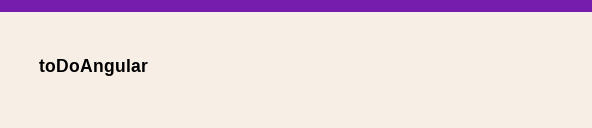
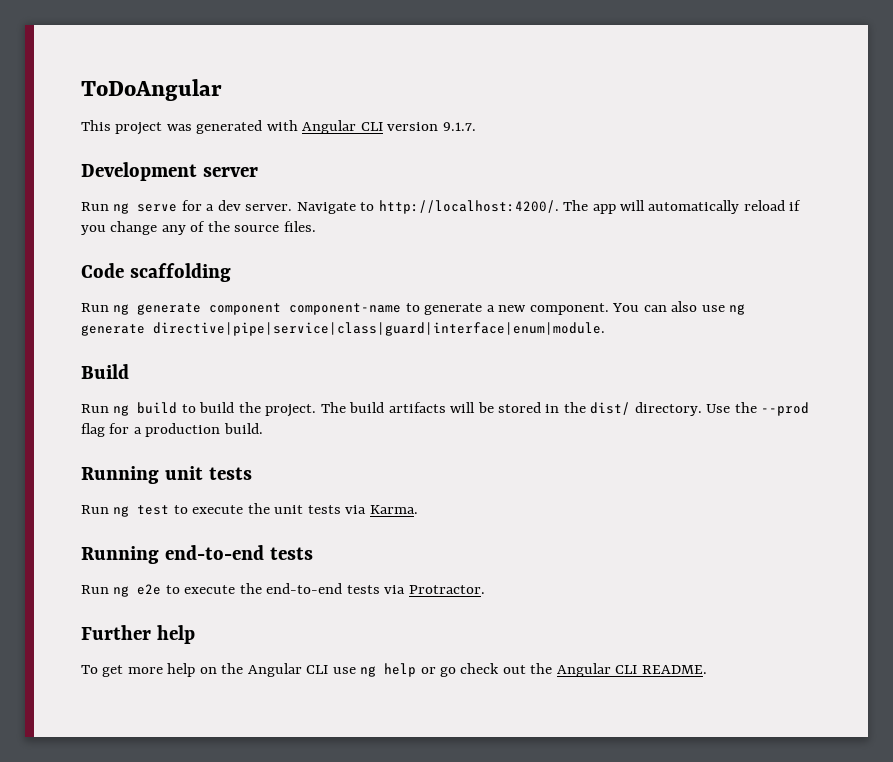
[39,59,148,76] toDoAngular -> [81,79,222,101] [81,120,476,135] [81,162,258,181] [81,200,802,214] [81,221,316,235] [81,263,231,282] [81,301,746,315] [81,322,605,336] [81,364,129,379] [81,402,810,417] [81,423,263,437] [81,466,252,484] [81,503,418,517] [81,545,313,564] [81,583,485,597] [81,625,195,644] [81,663,707,677] ToDoAngular // This project was generated with Angular CLI version 9.1.7. // Development server // Run ng serve for a dev server. Navigate to http://localhost:4200/. The app will automatically reload if you change any of the source files. // Code scaffolding // Run ng generate component component-name to generate a new component. You can also use ng generate directive|pipe|service|class|guard|interface|enum|module. // Build // Run ng build to build the project. The build artifacts will be stored in the dist/ directory. Use the --prod flag for a production build. // Running unit tests // Run ng test to execute the unit tests via Karma. // Running end-to-end tests // Run ng e2e to execute the end-to-end tests via Protractor. // Further help // To get more help on the Angular CLI use ng help or go check out the Angular CLI README.

